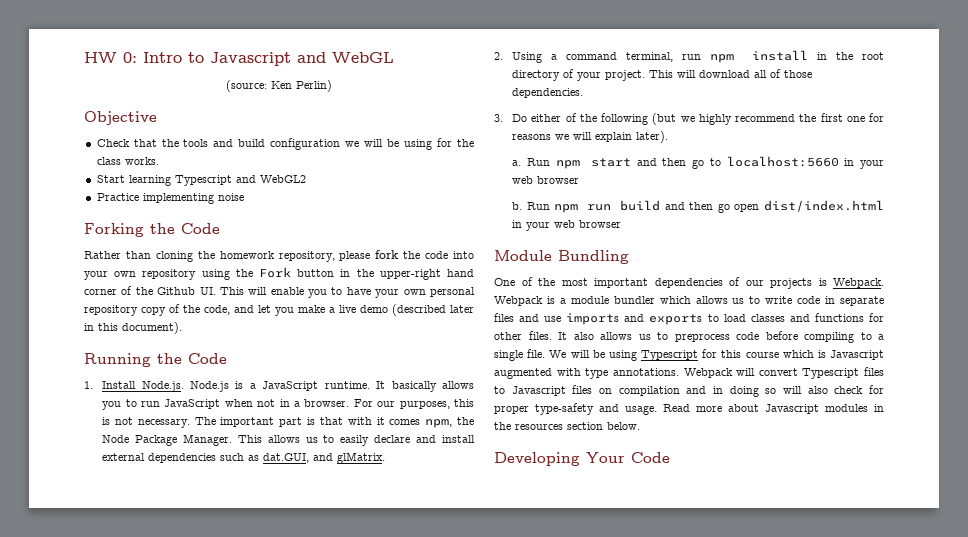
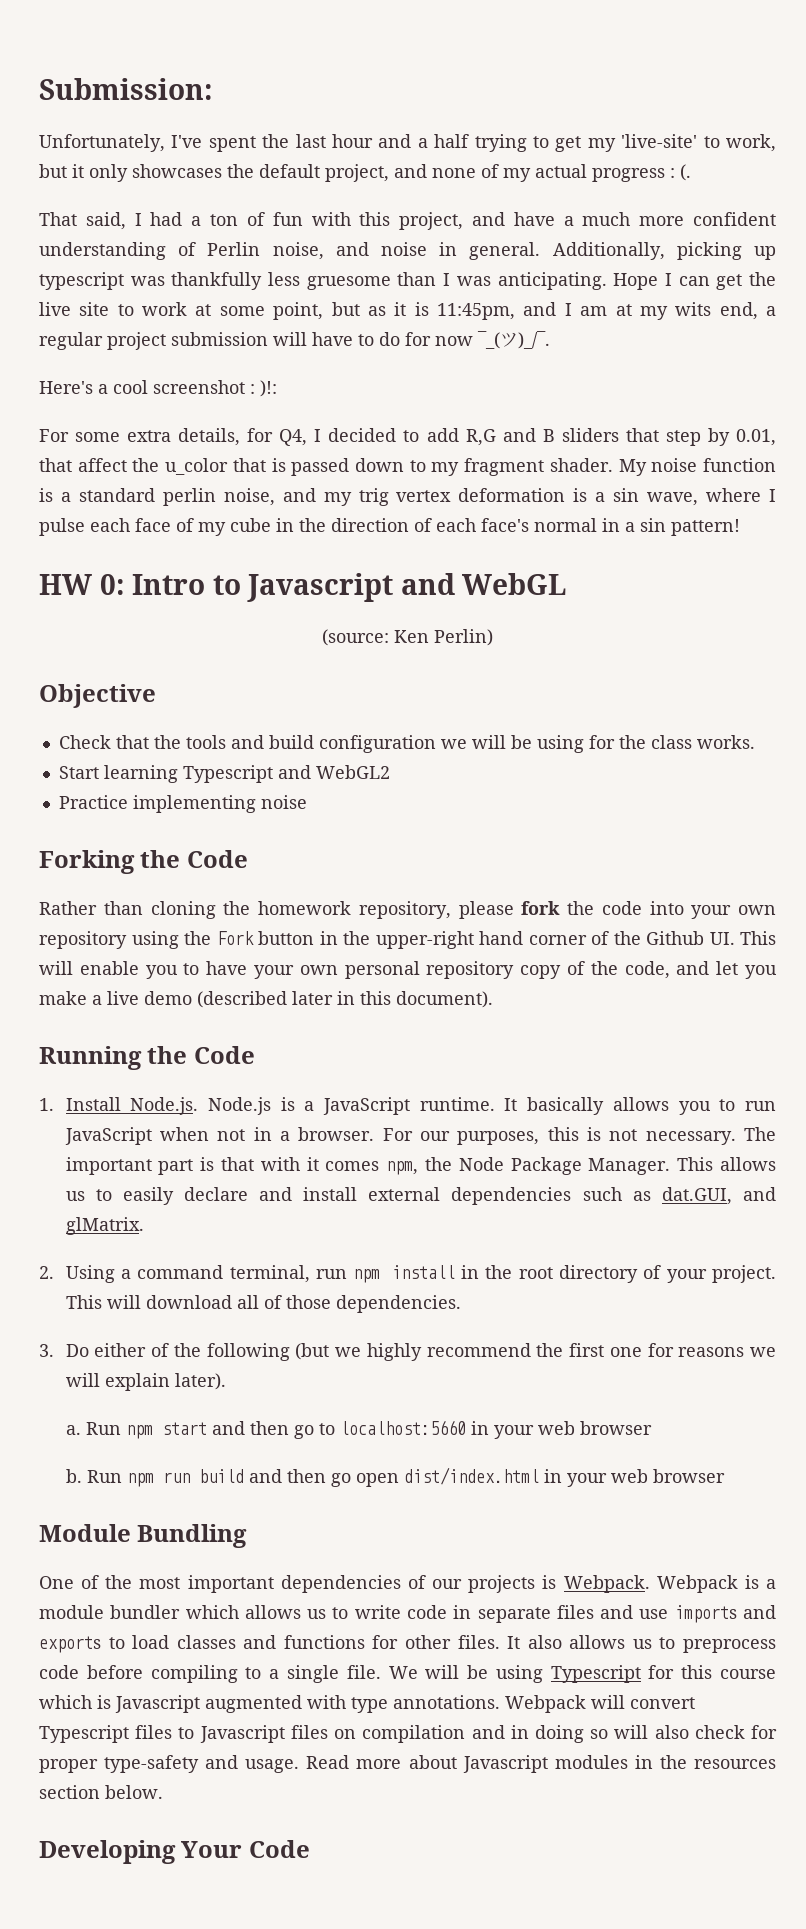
(84, 57) none -> [39,78,213,100] [39,134,776,152] [39,164,691,182] [39,212,776,230] [39,242,776,260] [39,272,777,290] [39,302,776,320] [39,331,550,350] [39,380,277,397] [39,428,776,446] [39,458,776,476] [39,488,776,506] [39,518,740,536] Submission: // Unfortunately, I've spent the last hour and a half trying to get my 'live-site' to work, but it only showcases the default project, and none of my actual progress : (. // That said, I had a ton of fun with this project, and have a much more confident understanding of Perlin noise, and noise in general. Additionally, picking up typescript was thankfully less gruesome than I was anticipating. Hope I can get the live site to work at some point, but as it is 11:45pm, and I am at my wits end, a regular project submission will have to do for now ¯_(ツ)_/¯. // Here's a cool screenshot : )!: // For some extra details, for Q4, I decided to add R,G and B sliders that step by 0.01, that affect the u_color that is passed down to my fragment shader. My noise function is a standard perlin noise, and my trig vertex deformation is a sin wave, where I pulse each face of my cube in the direction of each face's normal in a sin pattern! //

